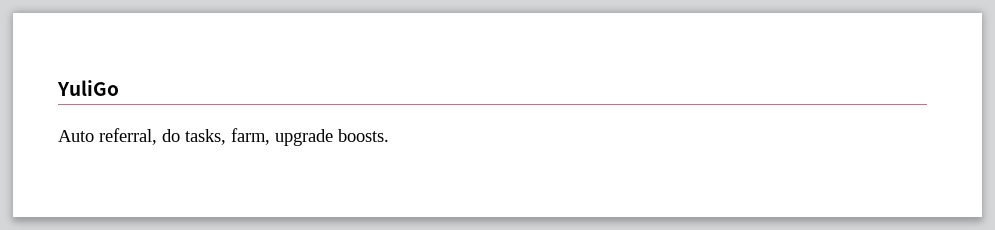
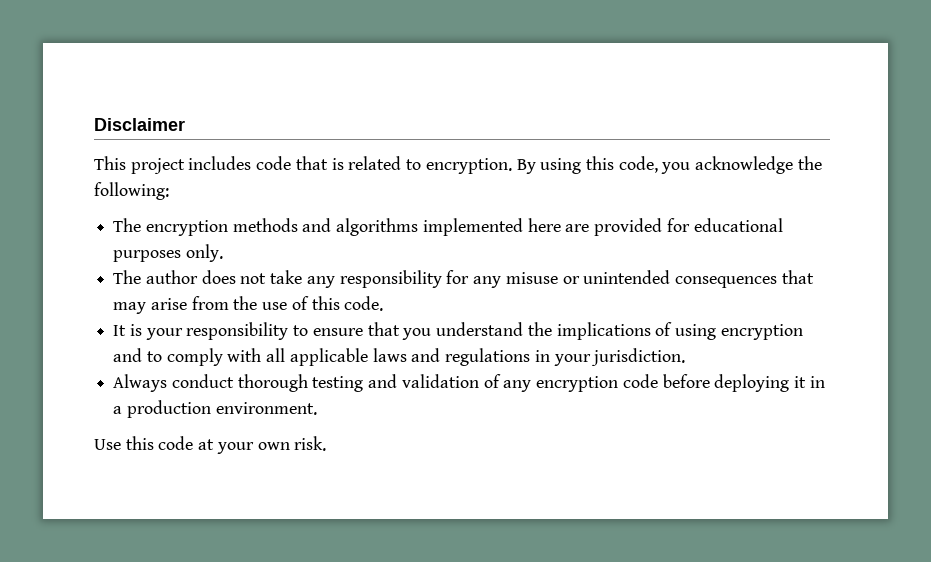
[57,80,119,96] [58,128,389,146] YuliGo // Auto referral, do tasks, farm, upgrade boosts. -> [94,118,185,131] [94,156,822,174] [94,182,169,200] [113,218,783,236] [113,244,223,262] [113,270,814,288] [113,296,384,314] [113,322,803,340] [113,348,686,366] [113,374,825,392] [113,400,317,418] [94,436,327,454] Disclaimer // This project includes code that is related to encryption. By using this code, you acknowledge the following: // The encryption methods and algorithms implemented here are provided for educational purposes only. // The author does not take any responsibility for any misuse or unintended consequences that may arise from the use of this code. // It is your responsibility to ensure that you understand the implications of using encryption and to comply with all applicable laws and regulations in your jurisdiction. // Always conduct thorough testing and validation of any encryption code before deploying it in a production environment. // Use this code at your own risk.

